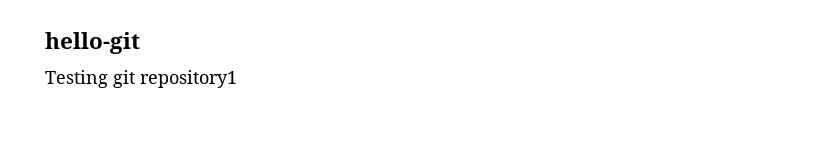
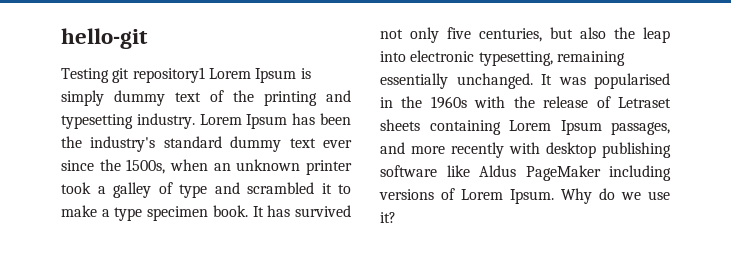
(237, 79) none -> [208,68,311,83] [61,90,351,106] [61,113,351,129] [61,136,352,152] [61,159,352,175] [61,182,351,198] [61,205,351,221] [380,27,670,43] [380,50,625,66] [380,73,670,89] [380,96,671,109] [380,119,670,135] [380,142,671,158] [380,165,671,181] [379,188,670,204] [380,212,396,223] Lorem Ipsum is simply dummy text of the printing and typesetting industry. Lorem Ipsum has been the industry's standard dummy text ever since the 1500s, when an unknown printer took a galley of type and scrambled it to make a type specimen book. It has survived not only five centuries, but also the leap into electronic typesetting, remaining essentially unchanged. It was popularised in the 1960s with the release of Letraset sheets containing Lorem Ipsum passages, and more recently with desktop publishing software like Aldus PageMaker including versions of Lorem Ipsum. Why do we use it?

